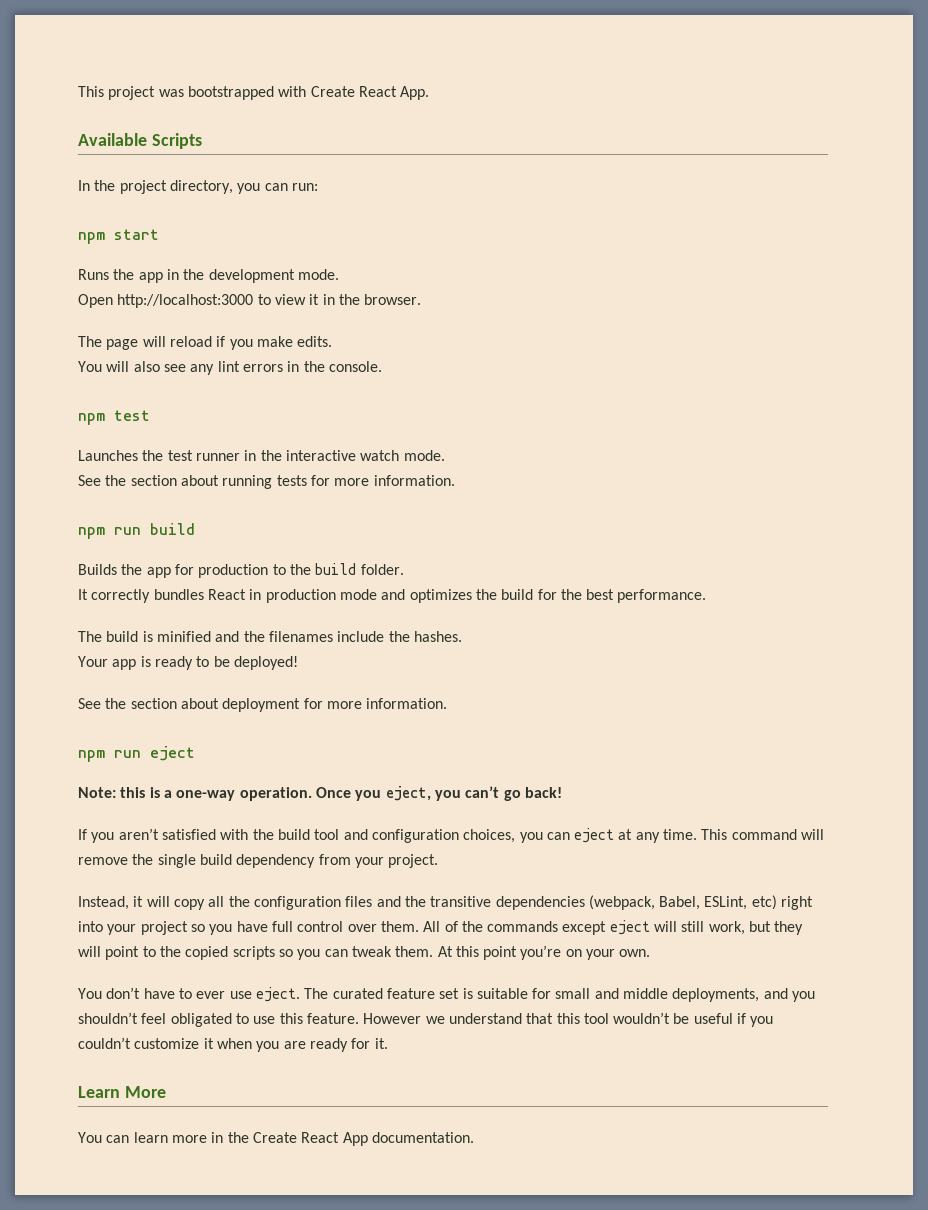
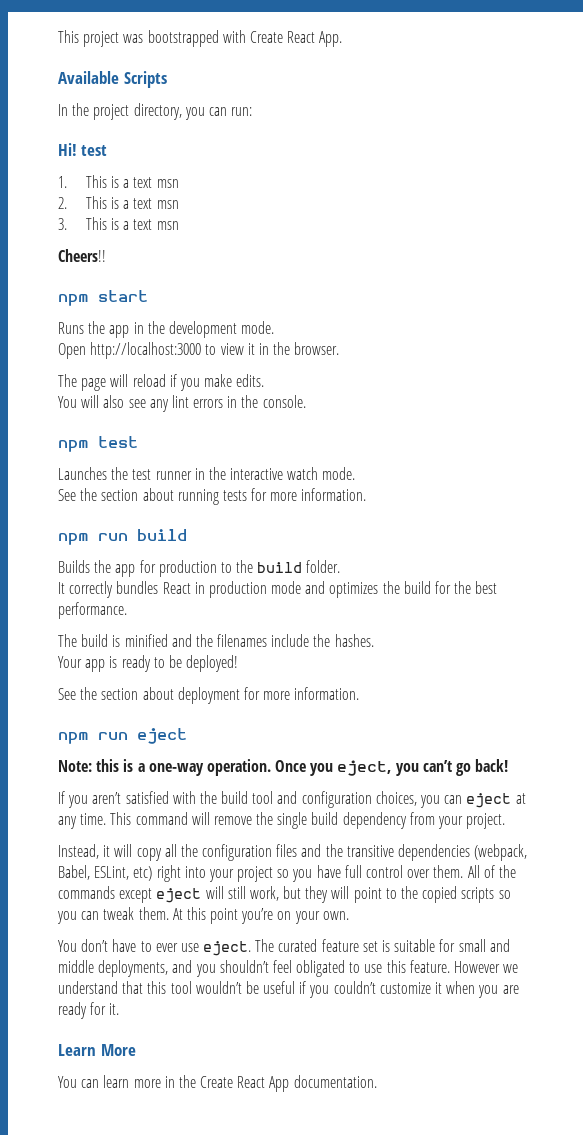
(318, 187) none -> [58,143,108,156] [58,175,179,188] [58,196,179,209] [58,217,179,230] [58,249,106,262] // Hi! test // 1. This is a text msn // 2. This is a text msn // 3. This is a text msn // Cheers!!

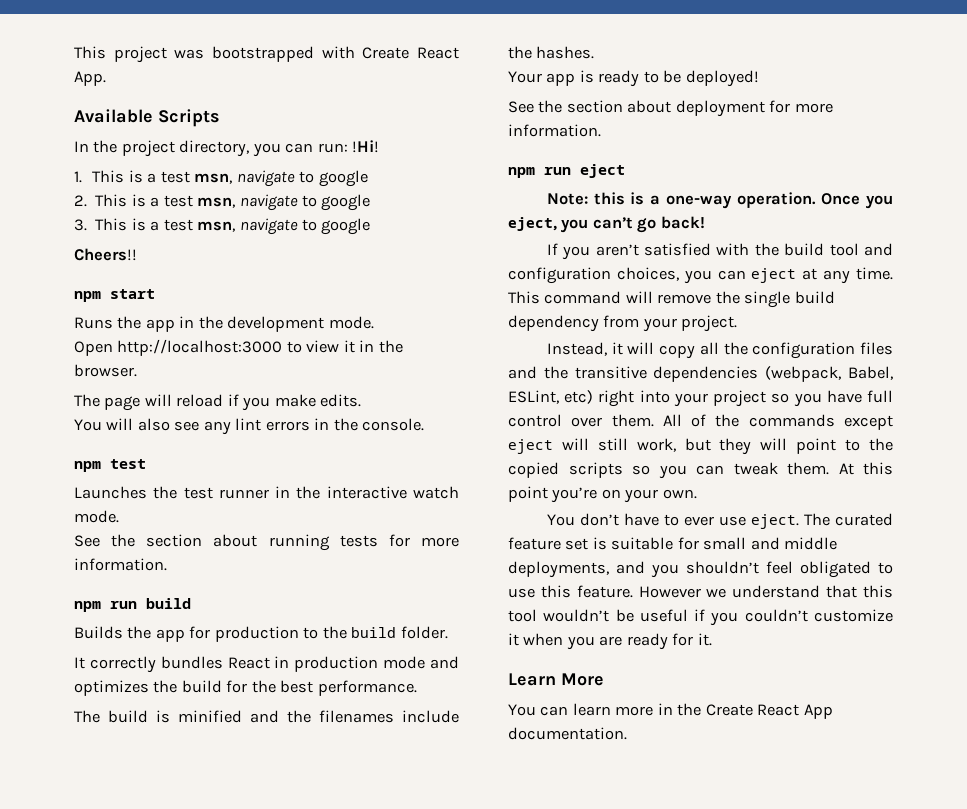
[58,143,108,156] // Hi! test -> [352,140,380,153] !Hi!
[133,177,179,188] text msn -> [160,170,368,187] test msn, navigate to google
[133,198,179,209] text msn -> [163,194,371,211] test msn, navigate to google
[133,219,179,230] text msn -> [163,218,371,235] test msn, navigate to google

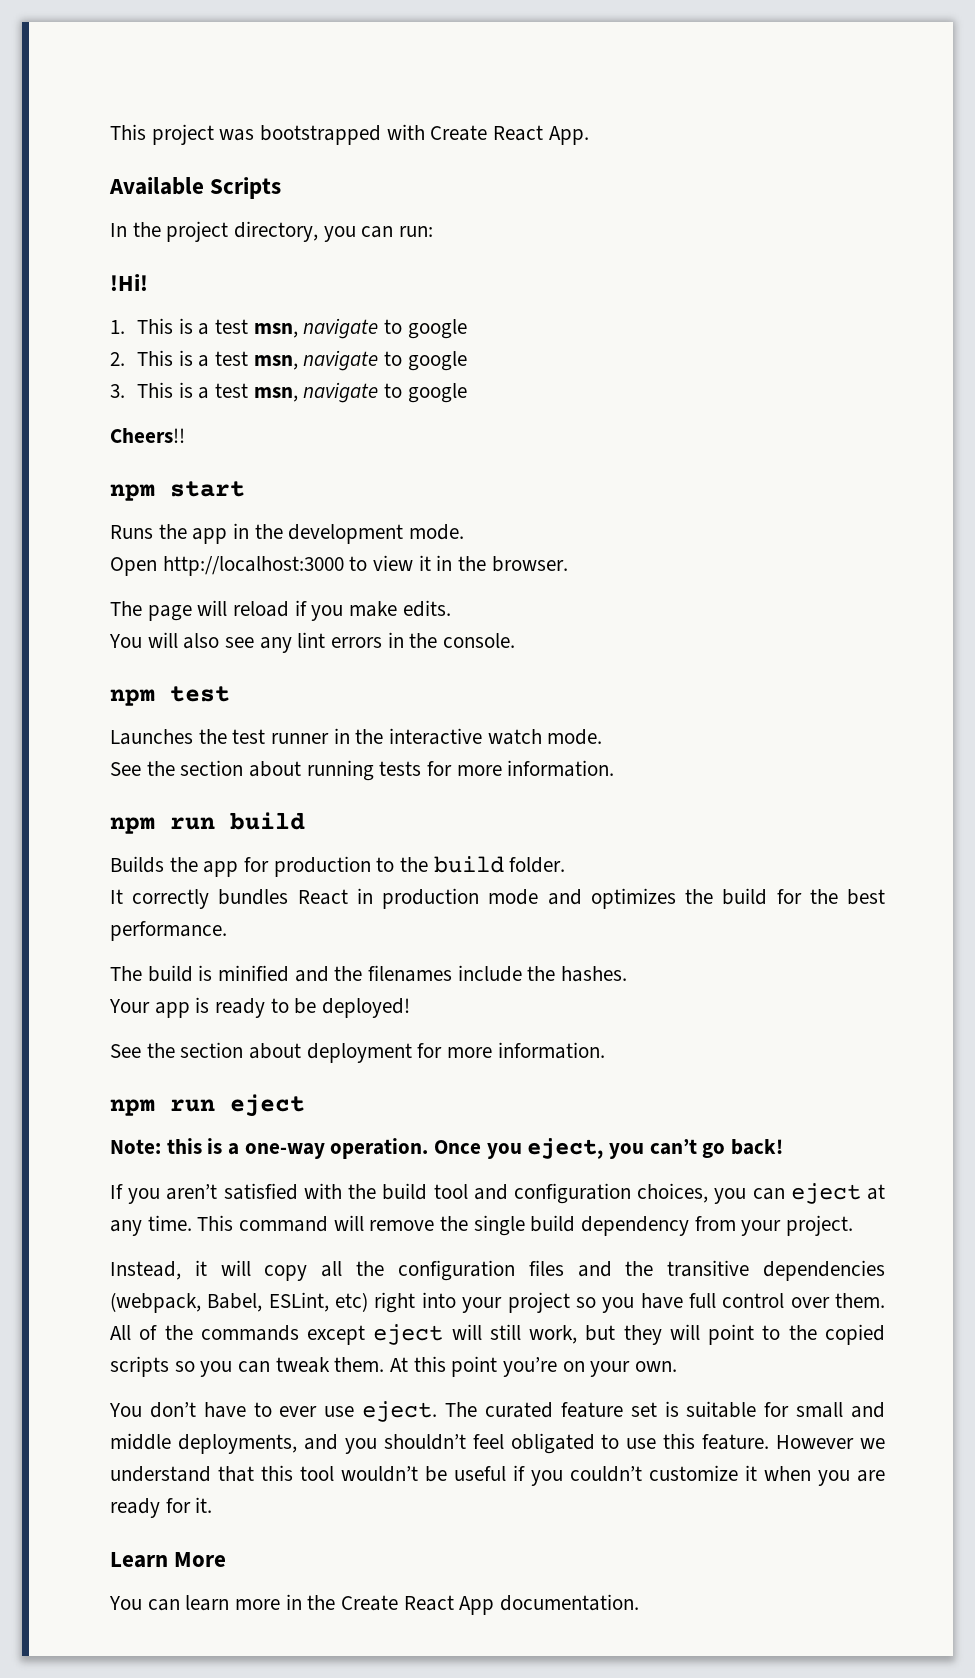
(348, 148) none -> (434, 231) //

